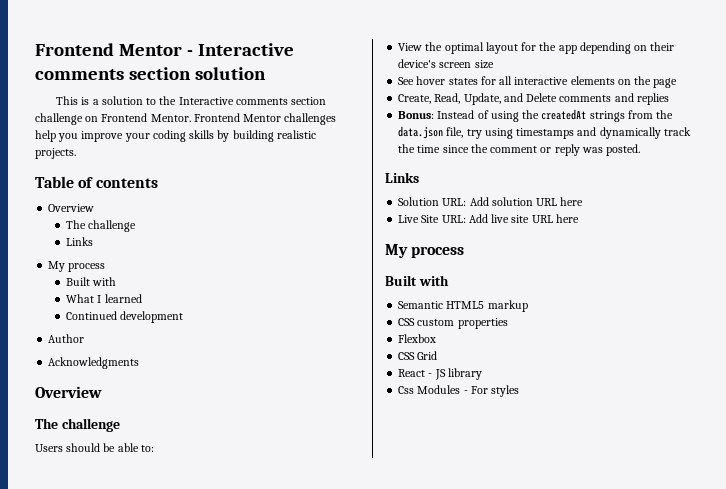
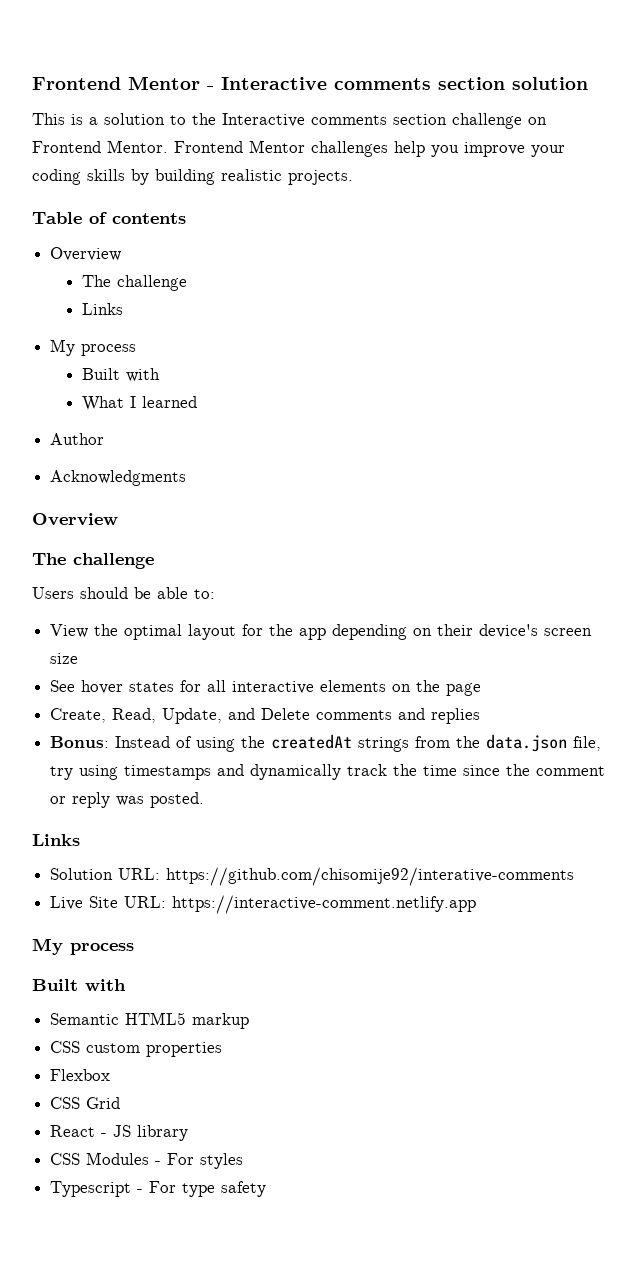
[66,311,184,323] // Continued development -> (197, 402) none
[469,197,584,206] Add solution URL here -> [166,867,575,886] https://github.com/chisomije92/interative-comments
[468,214,579,223] Add live site URL here -> [172,895,477,914] https://interactive-comment.netlify.app
[398,386,415,394] Css -> [50,1153,81,1165] CSS
(520, 391) none -> [50,1181,267,1197] // Typescript - For type safety

